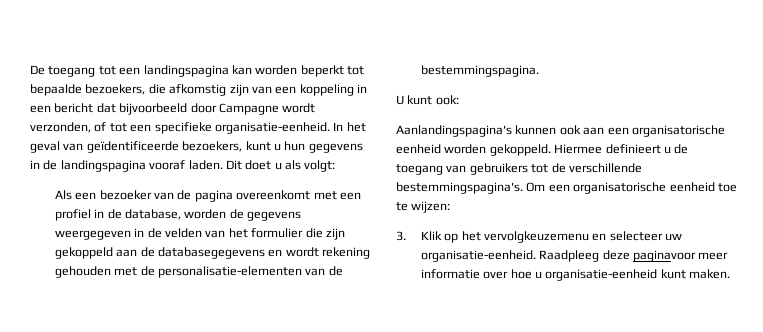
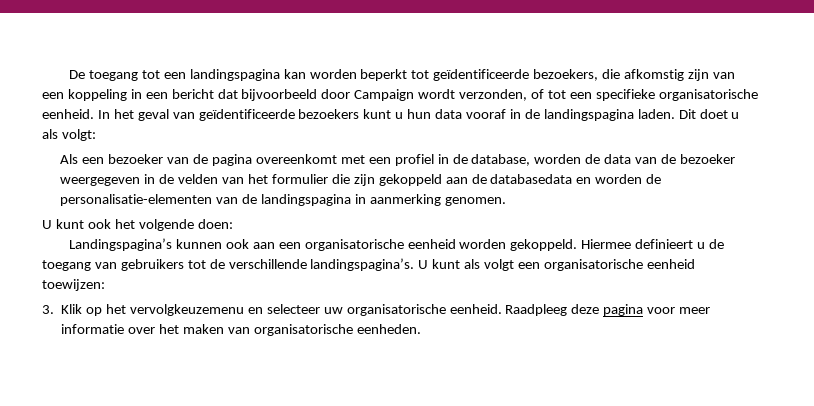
[30,84,82,96] bepaalde -> [433,69,530,81] geïdentificeerde
[218,103,279,115] Campagne -> [354,89,415,101] Campaign
[214,122,330,134] organisatie-eenheid. -> [658,89,758,101] [42,109,94,119] organisatorische eenheid.
[182,141,243,152] bezoekers, -> [298,109,360,119] bezoekers
[308,143,363,153] gegevens -> [435,109,507,119] data vooraf
[149,160,186,170] vooraf -> (634, 115) none
[247,211,302,221] gegevens -> [604,154,735,164] data van de bezoeker
[158,247,371,259] [54,266,343,278] [420,65,539,77] [396,95,459,105] [396,125,512,137] databasegegevens en wordt rekening gehouden met de personalisatie-elementen van de bestemmingspagina. // U kunt ook: // Aanlandingspagina's -> [490,174,662,184] [60,194,506,206] [42,219,233,231] [69,238,173,251] databasedata en worden de personalisatie-elementen van de landingspagina in aanmerking genomen. // U kunt ook het volgende doen: // Landingspagina’s
[396,182,737,194] [396,201,451,213] bestemmingspagina's. Om een organisatorische eenheid toe te wijzen: -> [310,258,695,271] [42,279,105,291] landingspagina’s. U kunt als volgt een organisatorische eenheid toewijzen:
[420,250,729,262] [420,269,731,281] organisatie-eenheid. Raadpleeg deze paginavoor meer informatie over hoe u organisatie-eenheid kunt maken. -> [346,304,711,316] [61,324,421,336] organisatorische eenheid. Raadpleeg deze pagina voor meer informatie over het maken van organisatorische eenheden.

